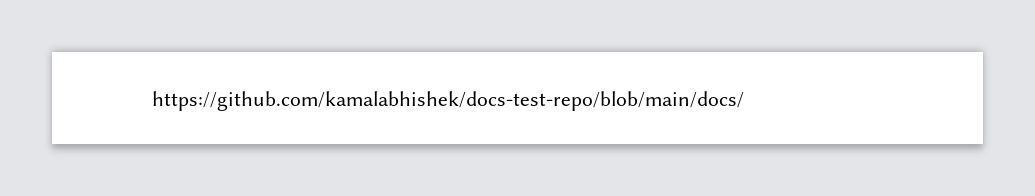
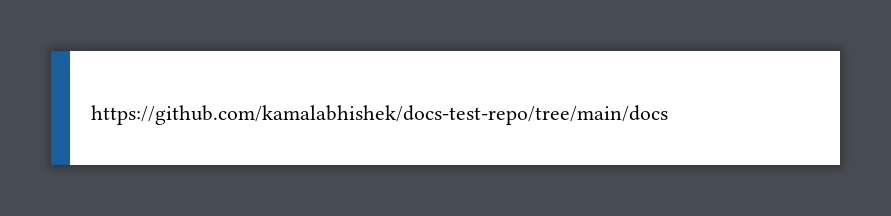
[152,91,744,111] https://github.com/kamalabhishek/docs-test-repo/blob/main/docs/ -> [91,105,668,125] https://github.com/kamalabhishek/docs-test-repo/tree/main/docs

